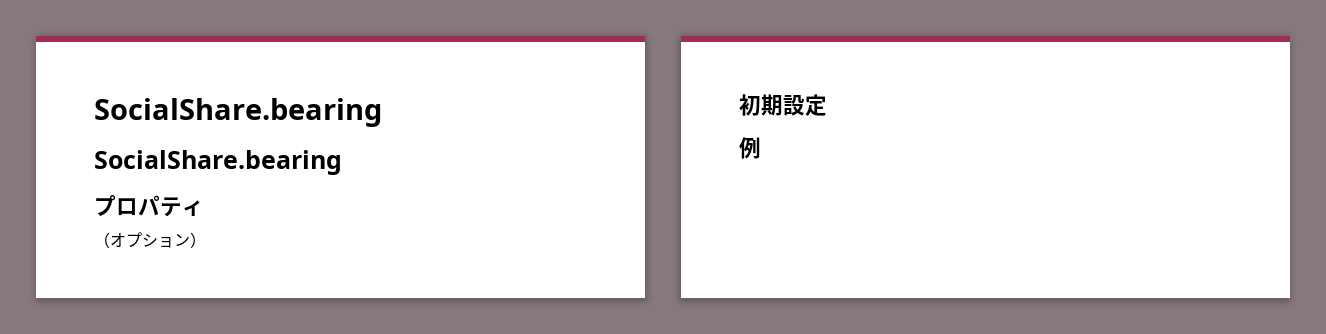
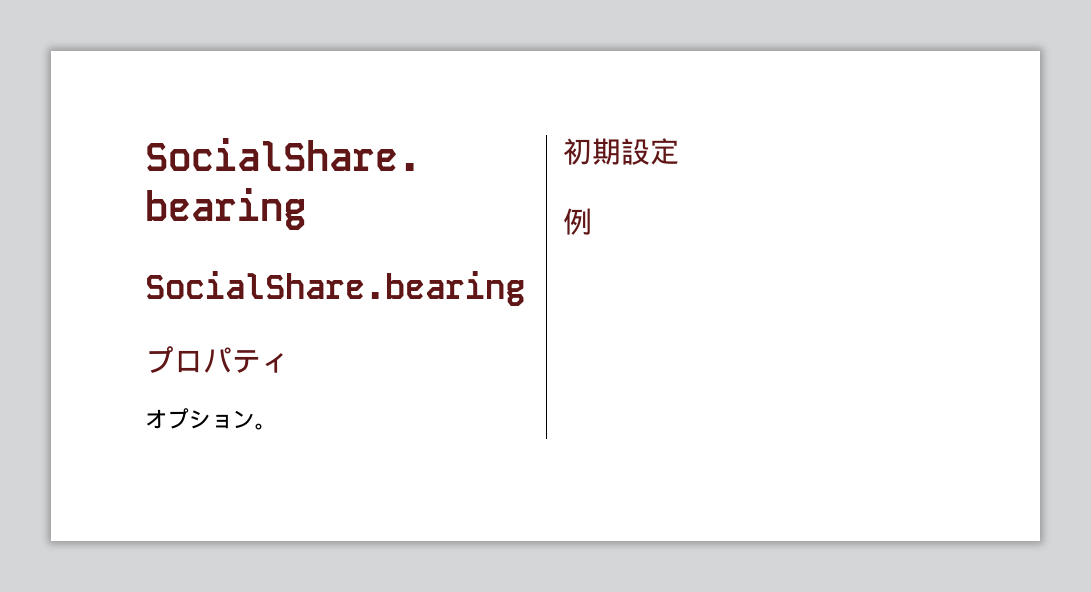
[94,232,110,248] （ -> (290, 363) none
[190,232,206,248] ） -> [255,423,277,430] 。

